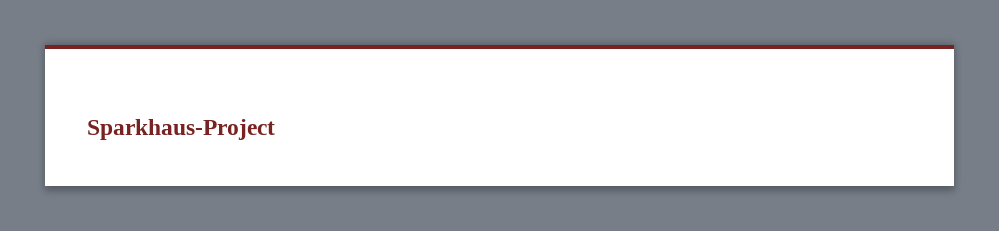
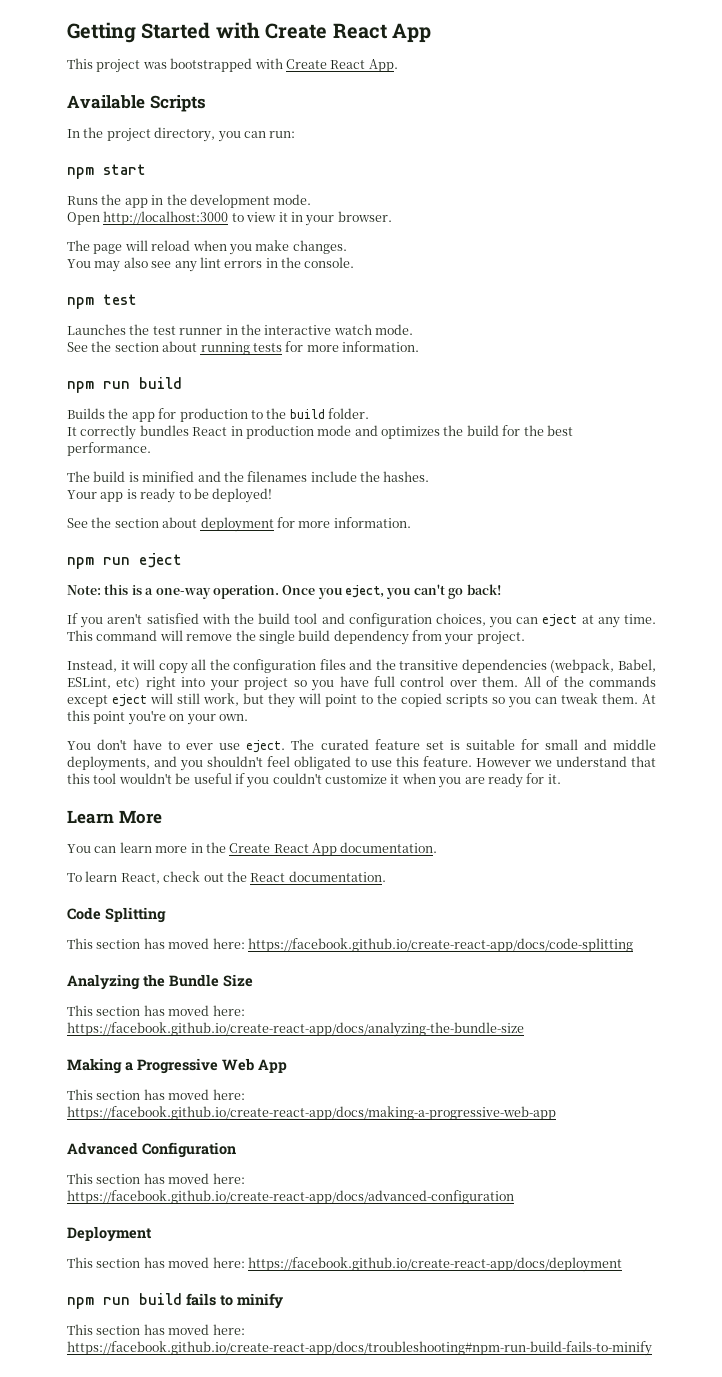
[87,119,275,140] Sparkhaus-Project -> [67,22,431,43] [67,58,398,73] [67,95,206,112] [67,127,296,142] [67,164,146,179] [67,194,312,208] [67,211,392,226] [67,240,347,255] [67,257,355,272] [67,294,137,309] [67,324,413,335] [67,341,419,355] [67,377,182,393] [67,408,369,422] [67,425,573,440] [67,442,151,456] [67,471,430,482] [67,488,273,503] [67,517,411,532] [67,553,182,569] [67,584,501,599] [67,613,656,628] [67,630,525,645] [67,659,657,674] [67,676,656,691] [67,693,656,708] [67,710,248,725] [67,739,656,753] [67,756,656,771] [67,773,561,788] [67,810,162,824] [67,842,438,856] [67,871,386,884] [67,907,166,923] [67,938,633,952] [67,974,253,990] [67,1005,245,1016] [67,1022,524,1037] [67,1058,287,1074] [67,1089,245,1100] [67,1106,556,1120] [67,1142,236,1158] [67,1173,245,1184] [67,1190,514,1204] [67,1226,152,1242] [67,1257,622,1272] [67,1293,283,1309] [67,1324,245,1335] [67,1341,652,1356] Getting Started with Create React App // This project was bootstrapped with Create React App. // Available Scripts // In the project directory, you can run: // npm start // Runs the app in the development mode. // Open http://localhost:3000 to view it in your browser. // The page will reload when you make changes. // You may also see any lint errors in the console. // npm test // Launches the test runner in the interactive watch mode. // See the section about running tests for more information. // npm run build // Builds the app for production to the build folder. // It correctly bundles React in production mode and optimizes the build for the best performance. // The build is minified and the filenames include the hashes. // Your app is ready to be deployed! // See the section about deployment for more information. // npm run eject // Note: this is a one-way operation. Once you eject, you can't go back! // If you aren't satisfied with the build tool and configuration choices, you can eject at any time. This command will remove the single build dependency from your project. // Instead, it will copy all the configuration files and the transitive dependencies (webpack, Babel, ESLint, etc) right into your project so you have full control over them. All of the commands except eject will still work, but they will point to the copied scripts so you can tweak them. At this point you're on your own. // You don't have to ever use eject. The curated feature set is suitable for small and middle deployments, and you shouldn't feel obligated to use this feature. However we understand that this tool wouldn't be useful if you couldn't customize it when you are ready for it. // Learn More // You can learn more in the Create React App documentation. // To learn React, check out the React documentation. // Code Splitting // This section has moved here: https://facebook.github.io/create-react-app/docs/code-splitting // Analyzing the Bundle Size // This section has moved here: https://facebook.github.io/create-react-app/docs/analyzing-the-bundle-size // Making a Progressive Web App // This section has moved here: https://facebook.github.io/create-react-app/docs/making-a-progressive-web-app // Advanced Configuration // This section has moved here: https://facebook.github.io/create-react-app/docs/advanced-configuration // Deployment // This section has moved here: https://facebook.github.io/create-react-app/docs/deployment // npm run build fails to minify // This section has moved here: https://facebook.github.io/create-react-app/docs/troubleshooting#npm-run-build-fails-to-minify

